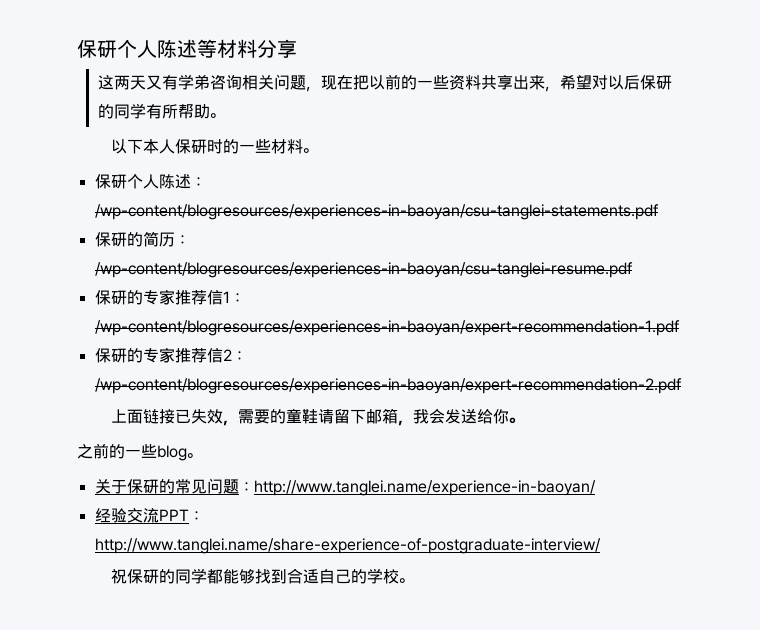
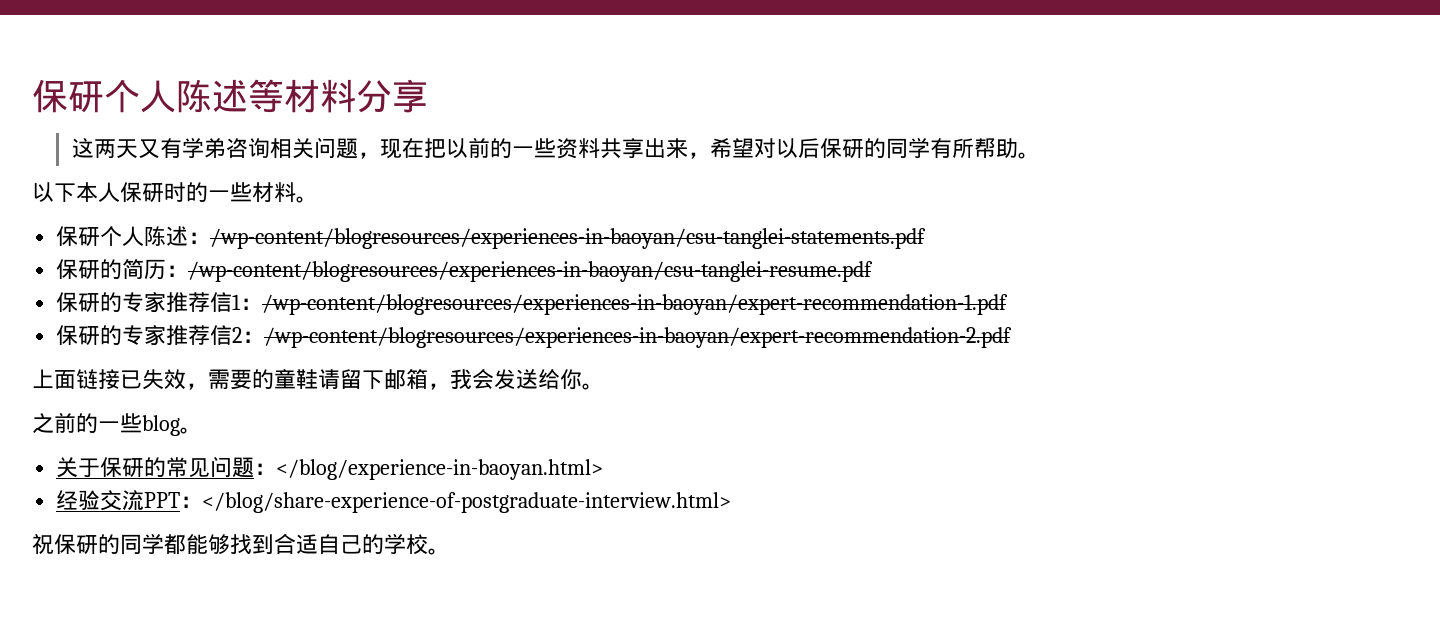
[253,480,596,496] http://www.tanglei.name/experience-in-baoyan/ -> [276,459,604,480] </blog/experience-in-baoyan.html>
[94,538,601,554] http://www.tanglei.name/share-experience-of-postgraduate-interview/ -> [202,492,732,513] </blog/share-experience-of-postgraduate-interview.html>

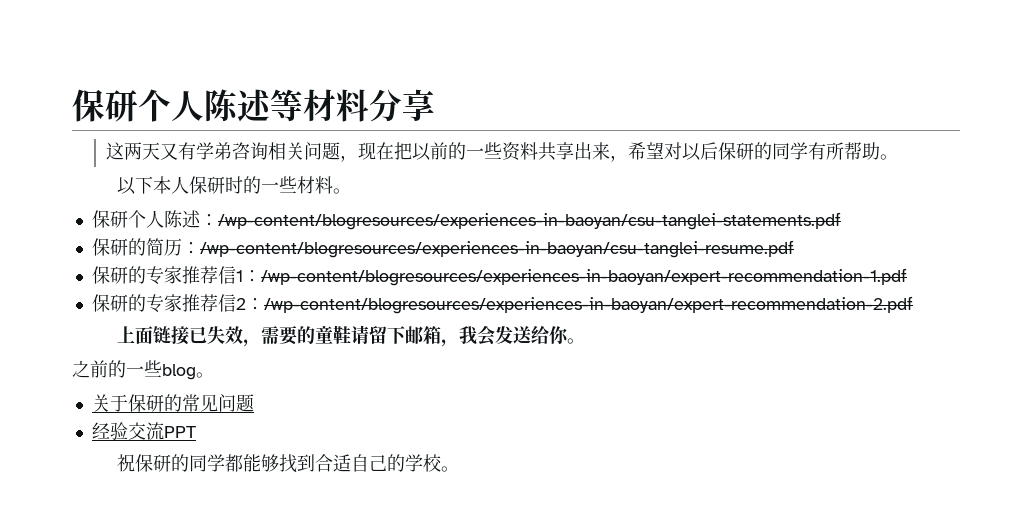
[254,459,604,480] ：</blog/experience-in-baoyan.html> -> (254, 403) none
[180,492,732,513] ：</blog/share-experience-of-postgraduate-interview.html> -> (196, 432) none

